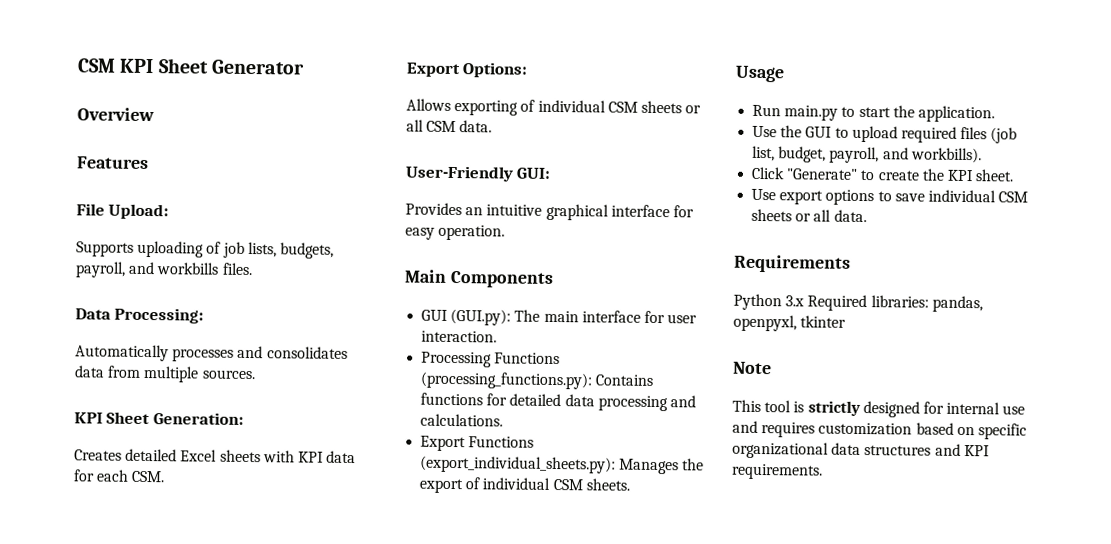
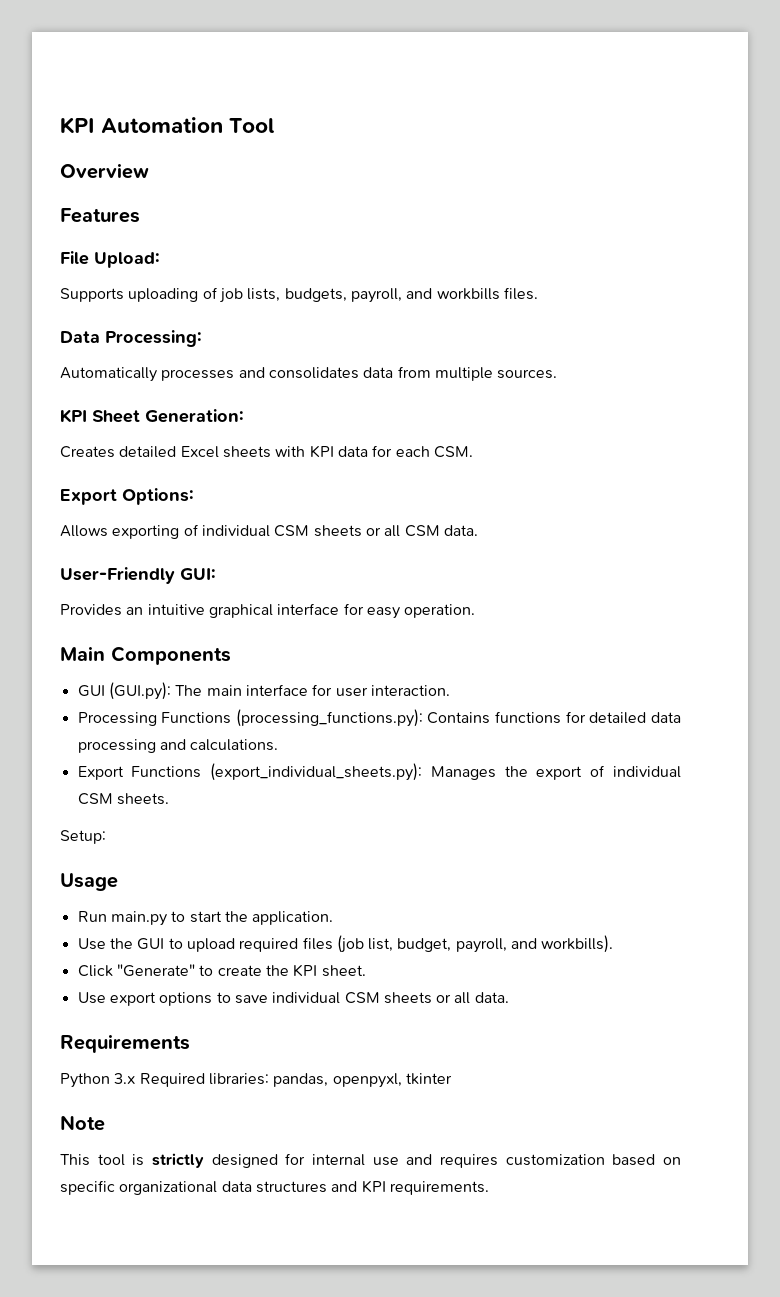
[77,58,305,75] CSM KPI Sheet Generator -> [60,117,275,134] KPI Automation Tool
(630, 484) none -> [60,830,106,844] // Setup:

